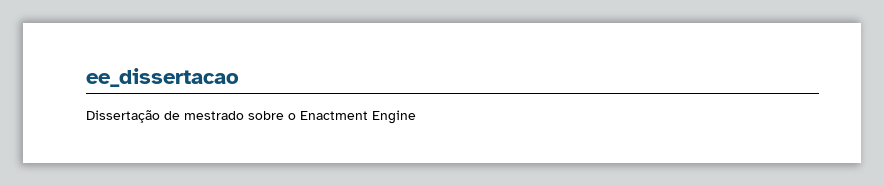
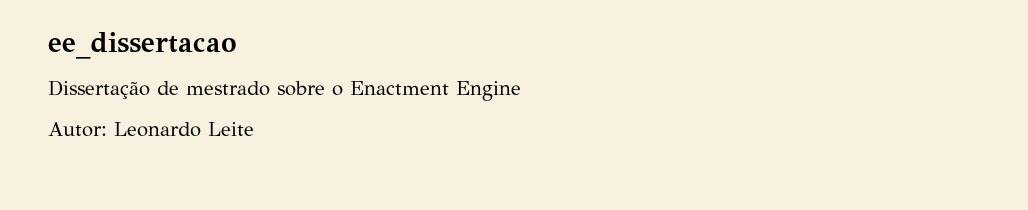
(416, 117) none -> [48,122,254,137] // Autor: Leonardo Leite

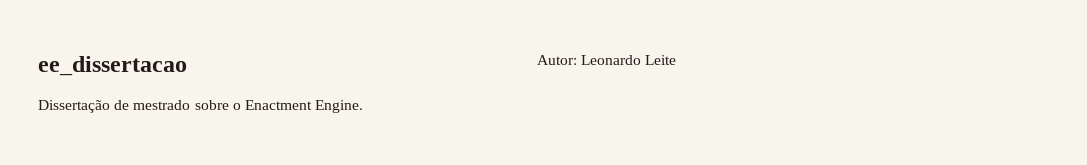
[456,81,521,101] Engine -> [315,100,364,113] Engine.

